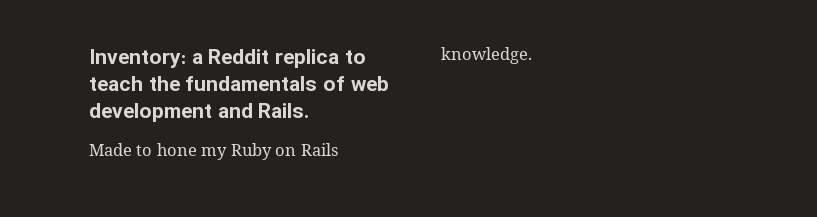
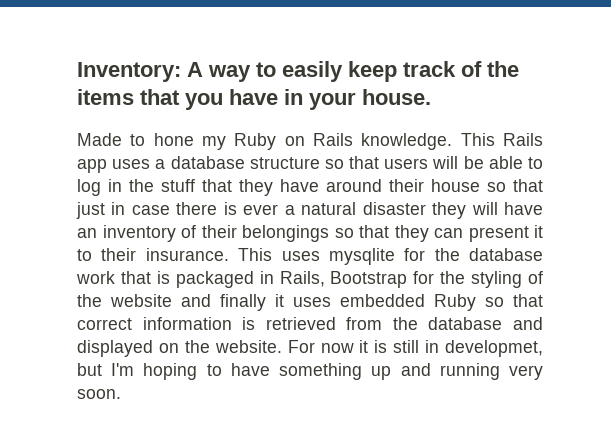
[191,49,366,68] [89,76,389,91] [89,103,310,122] a Reddit replica to teach the fundamentals of web development and Rails. -> [187,61,519,82] [77,89,431,110] A way to easily keep track of the items that you have in your house.
(532, 55) none -> [460,133,543,146] [77,156,543,173] [77,179,543,196] [76,202,543,219] [77,225,543,242] [77,248,543,265] [76,271,543,288] [77,294,543,311] [77,317,543,330] [77,340,543,357] [77,363,543,380] [77,389,121,399] This Rails app uses a database structure so that users will be able to log in the stuff that they have around their house so that just in case there is ever a natural disaster they will have an inventory of their belongings so that they can present it to their insurance. This uses mysqlite for the database work that is packaged in Rails, Bootstrap for the styling of the website and finally it uses embedded Ruby so that correct information is retrieved from the database and displayed on the website. For now it is still in developmet, but I'm hoping to have something up and running very soon.

